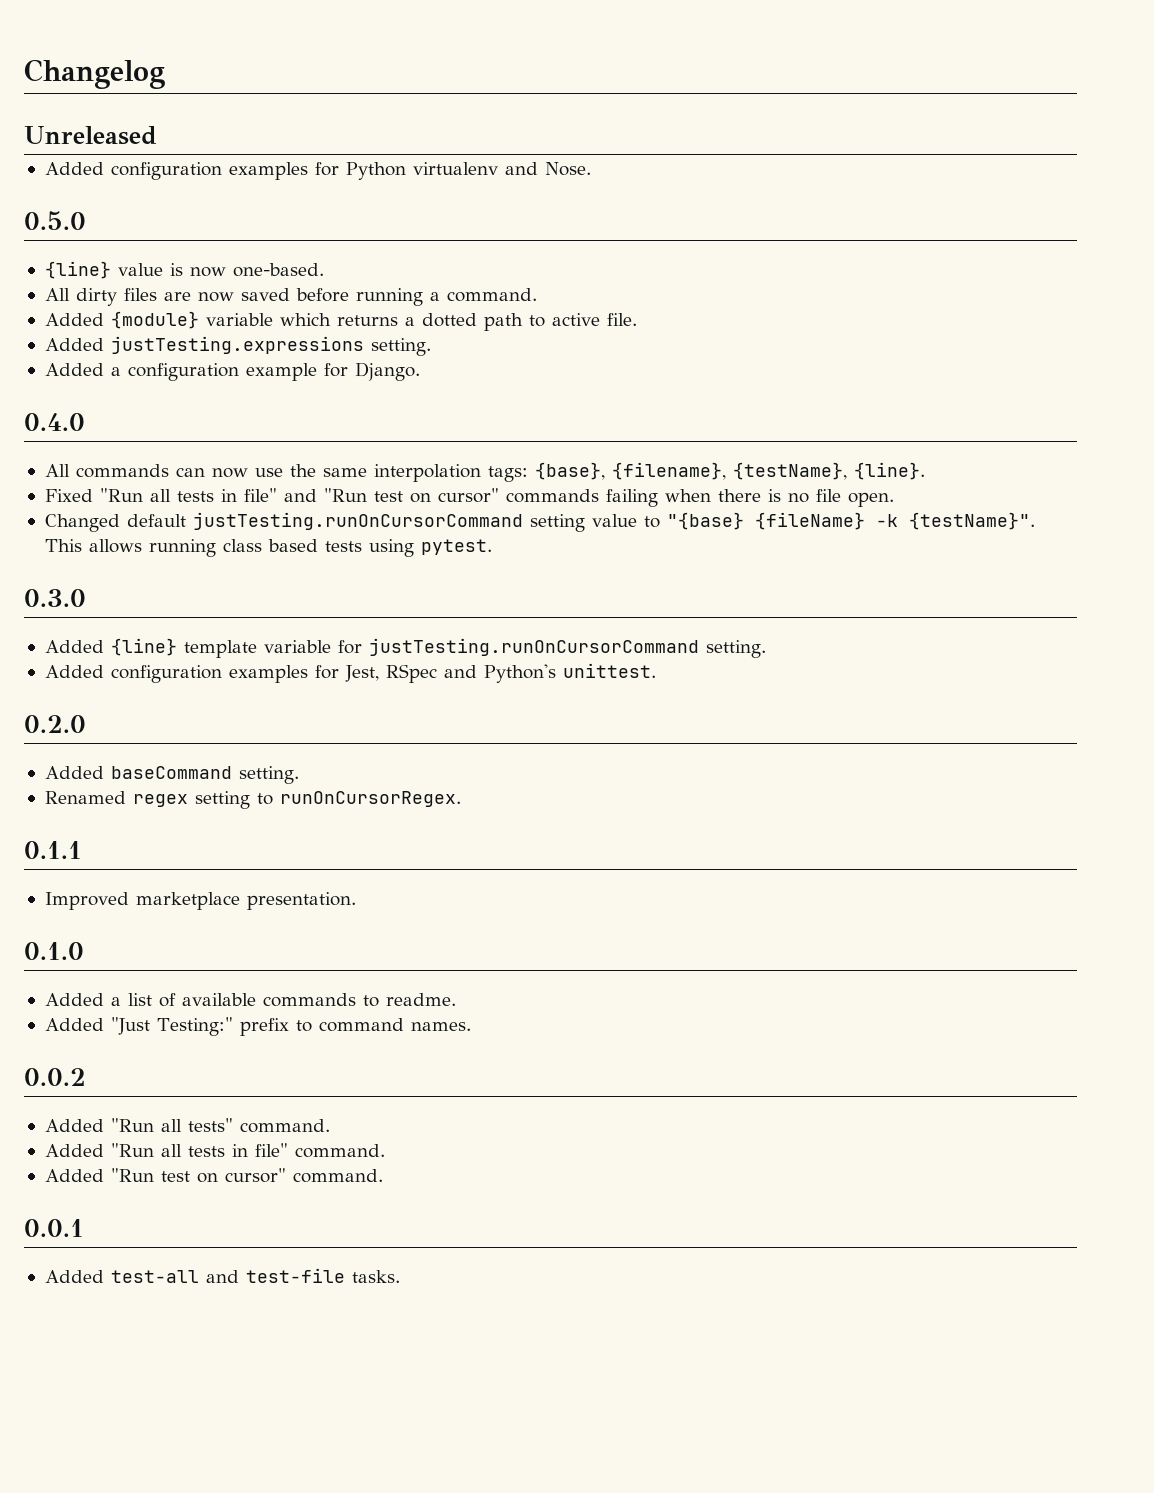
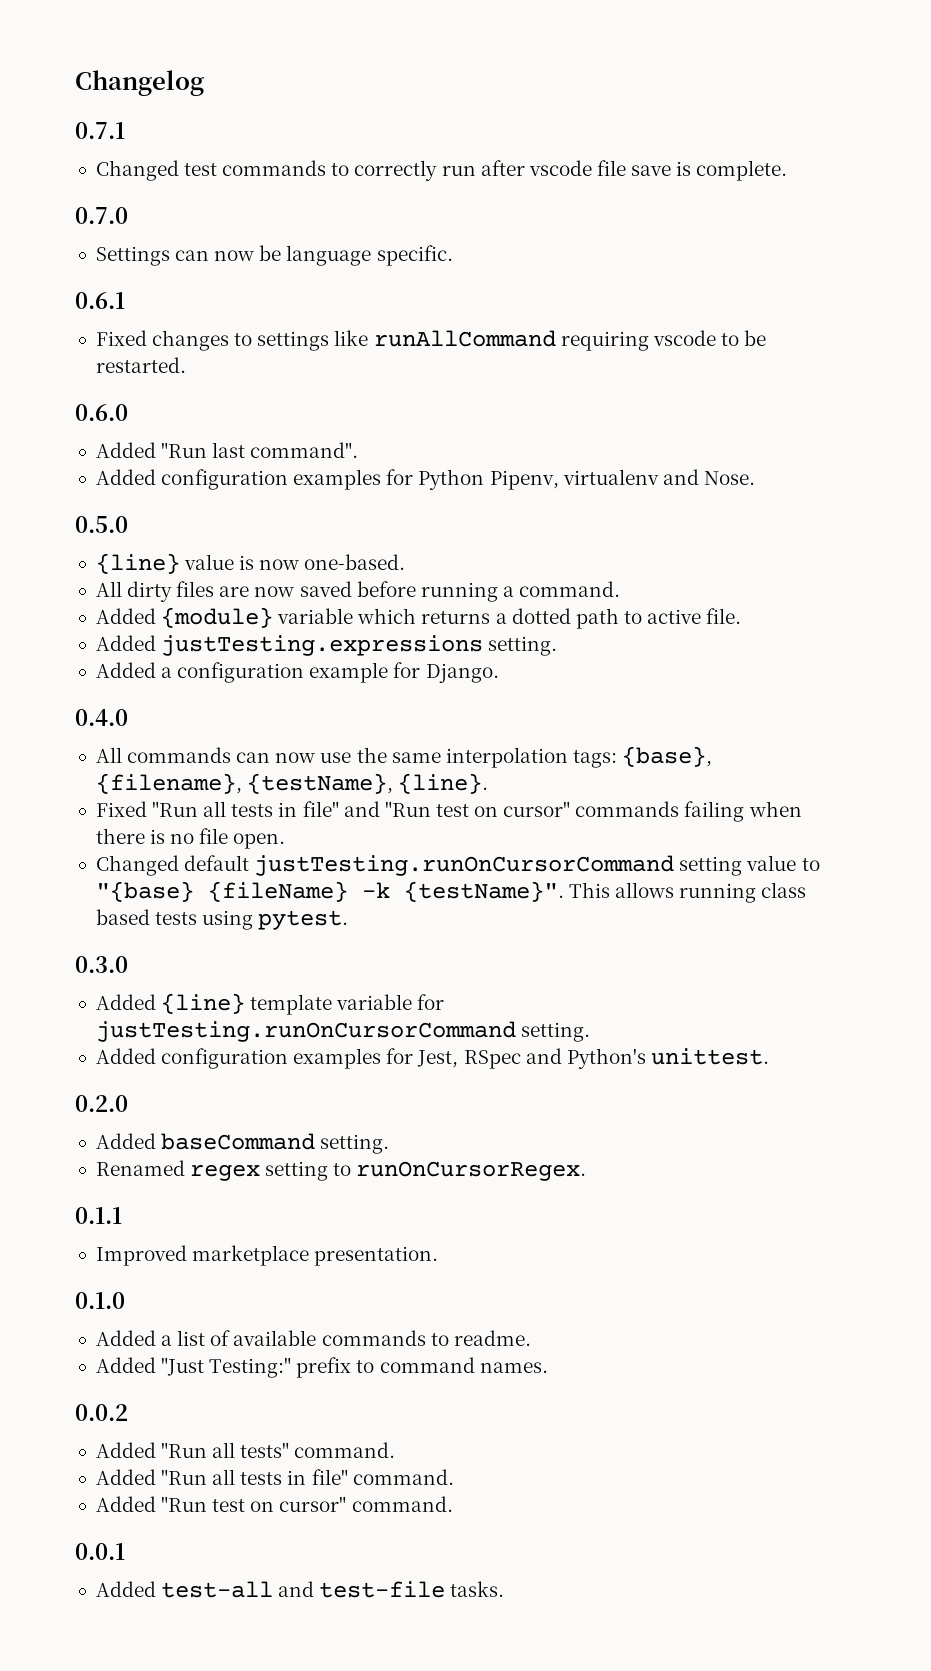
[24,126,157,145] Unreleased -> [75,122,125,139] [95,160,788,181] [75,207,128,224] [95,245,453,266] [75,292,125,309] [95,330,767,351] [95,357,186,373] [75,404,128,421] [95,442,359,458] 0.7.1 // Changed test commands to correctly run after vscode file save is complete. // 0.7.0 // Settings can now be language specific. // 0.6.1 // Fixed changes to settings like runAllCommand requiring vscode to be restarted. // 0.6.0 // Added "Run last command".
(406, 171) none -> [489,470,559,490] Pipenv,

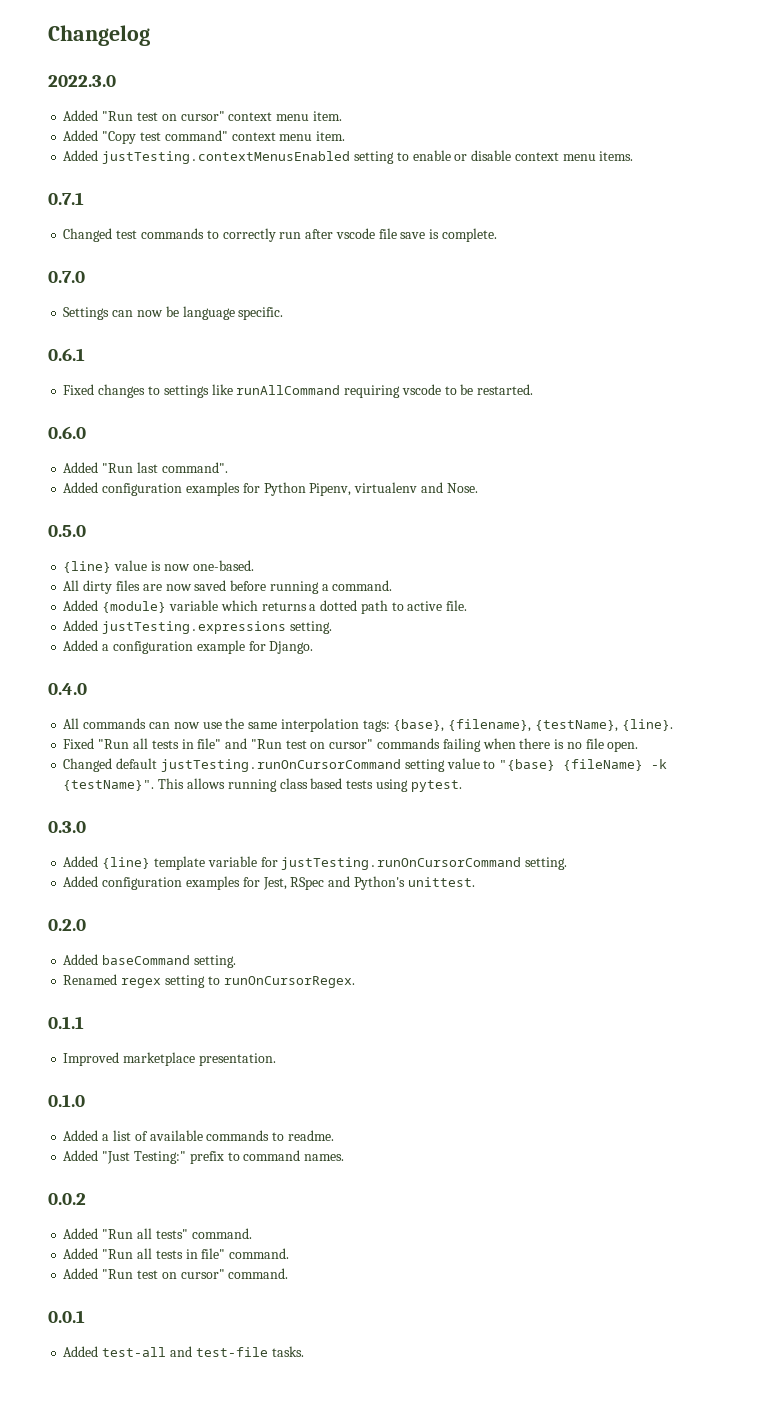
(204, 83) none -> [48,75,116,87] [63,110,342,121] [63,130,346,144] [63,150,634,164] // 2022.3.0 // Added "Run test on cursor" context menu item. // Added "Copy test command" context menu item. // Added justTesting.contextMenusEnabled setting to enable or disable context menu items.

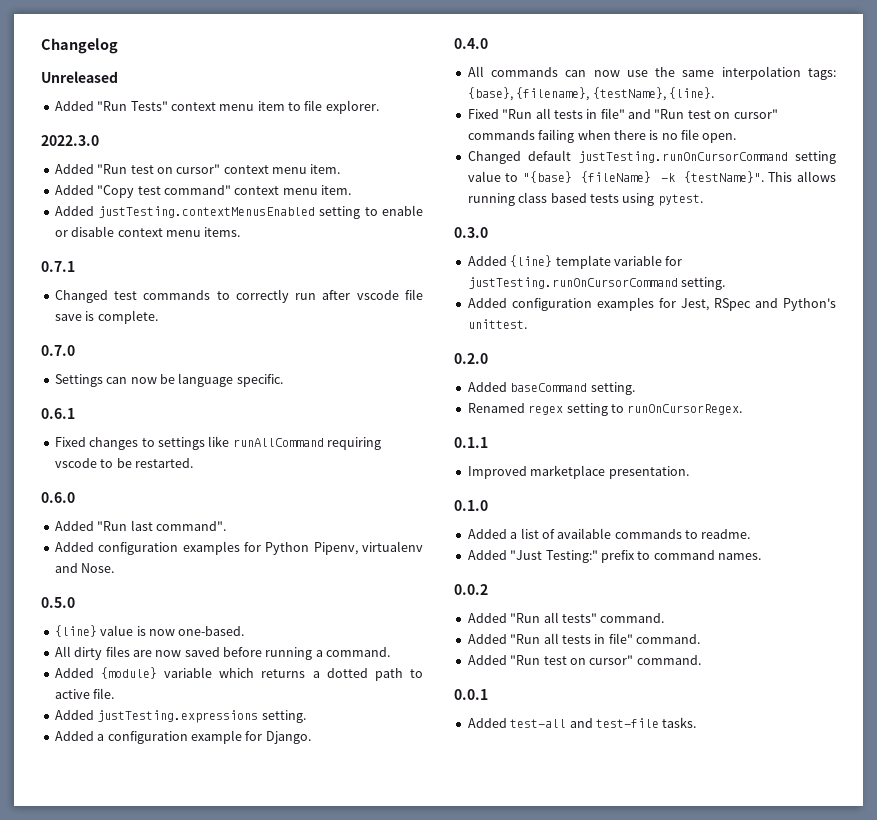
(150, 35) none -> [41,71,118,83] [54,100,379,114] // Unreleased // Added "Run Tests" context menu item to file explorer.

